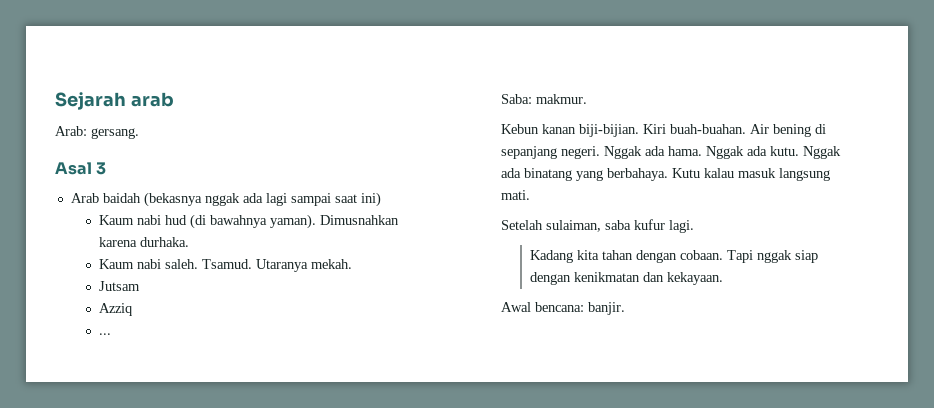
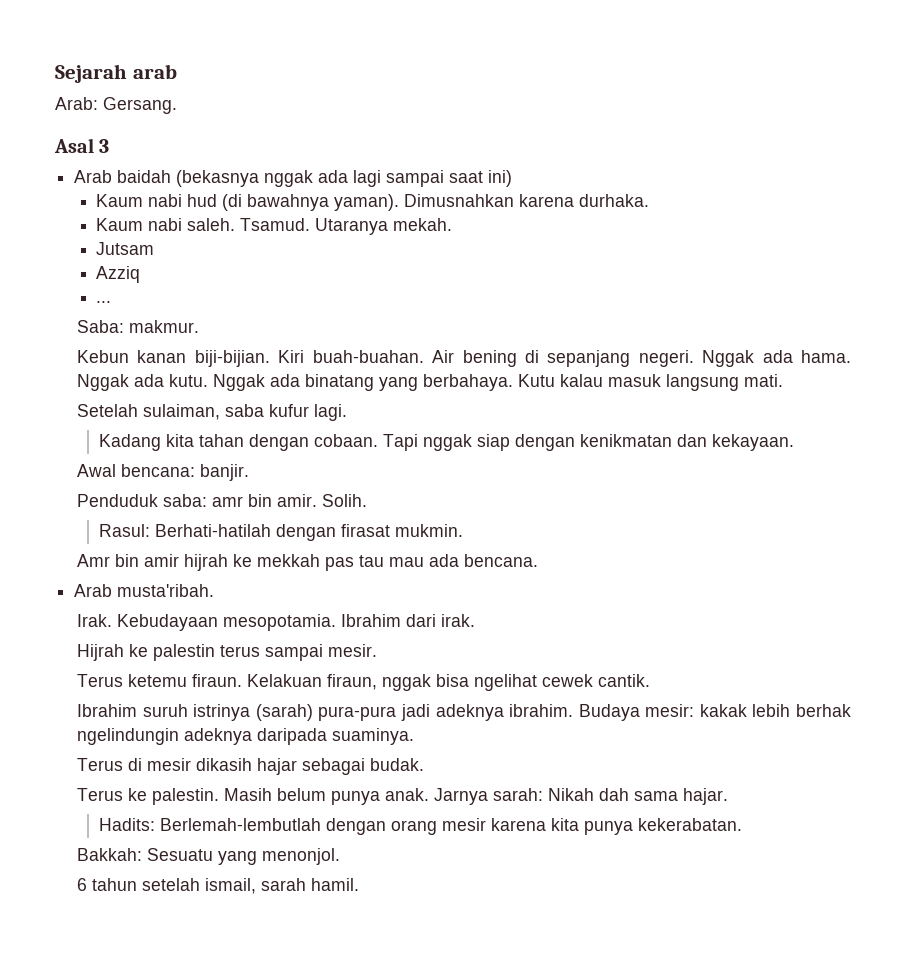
[91,128,139,139] gersang. -> [103,97,177,114] Gersang.
(626, 308) none -> [77,494,368,507] [99,524,464,541] [77,554,539,571] [74,584,215,597] [77,614,476,631] [77,644,378,661] [77,674,651,691] [77,704,851,721] [77,728,415,745] [77,758,425,775] [77,788,729,805] [99,818,743,835] [77,848,341,865] [77,878,360,894] // Penduduk saba: amr bin amir. Solih. // Rasul: Berhati-hatilah dengan firasat mukmin. // Amr bin amir hijrah ke mekkah pas tau mau ada bencana. // Arab musta'ribah. // Irak. Kebudayaan mesopotamia. Ibrahim dari irak. // Hijrah ke palestin terus sampai mesir. // Terus ketemu firaun. Kelakuan firaun, nggak bisa ngelihat cewek cantik. // Ibrahim suruh istrinya (sarah) pura-pura jadi adeknya ibrahim. Budaya mesir: kakak lebih berhak ngelindungin adeknya daripada suaminya. // Terus di mesir dikasih hajar sebagai budak. // Terus ke palestin. Masih belum punya anak. Jarnya sarah: Nikah dah sama hajar. // Hadits: Berlemah-lembutlah dengan orang mesir karena kita punya kekerabatan. // Bakkah: Sesuatu yang menonjol. // 6 tahun setelah ismail, sarah hamil.

